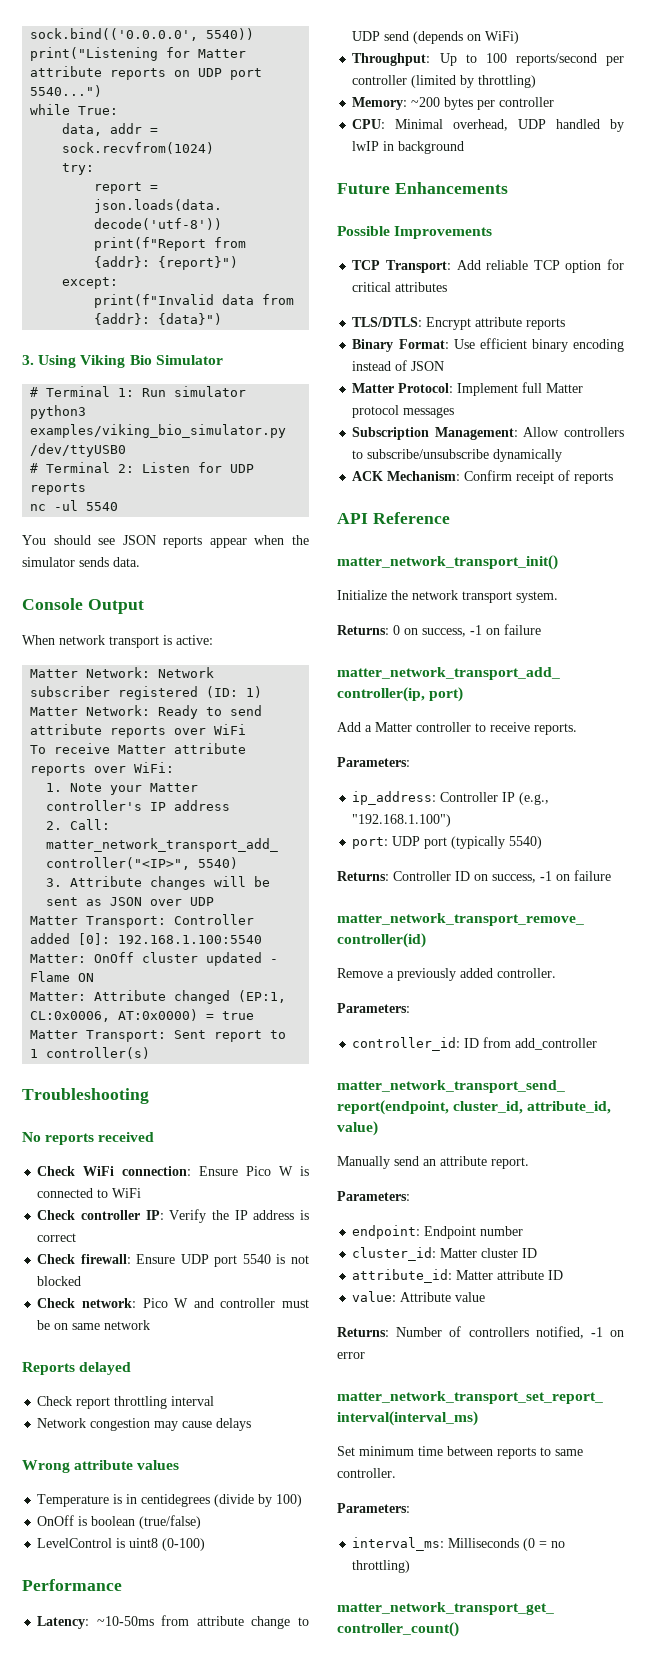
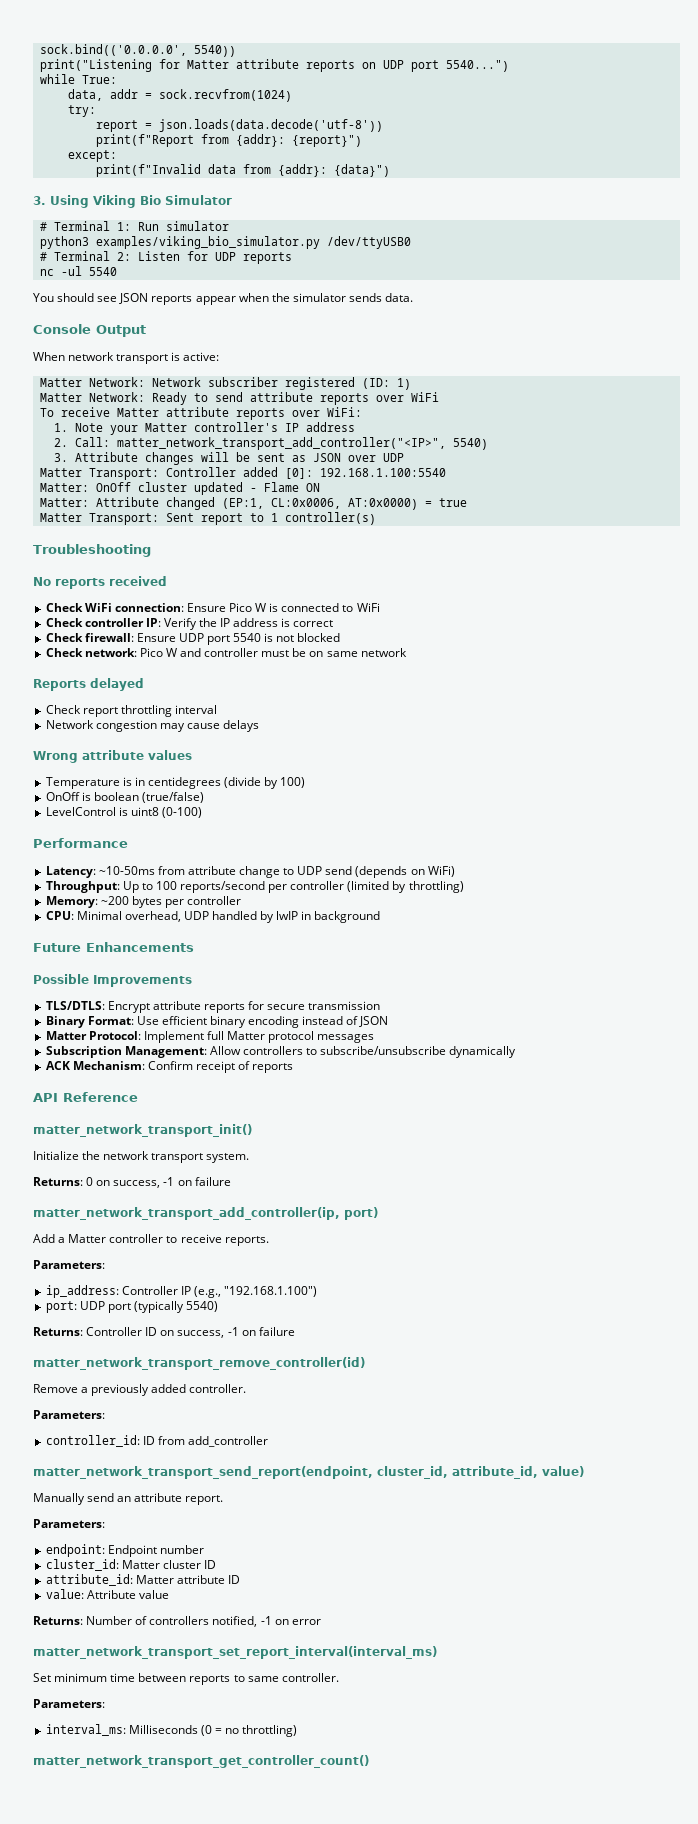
[352,259,624,273] [352,282,448,292] // TCP Transport: Add reliable TCP option for critical attributes -> (192, 981) none
(566, 324) none -> [248,1001,381,1010] for secure transmission

